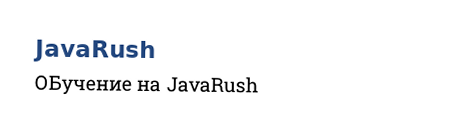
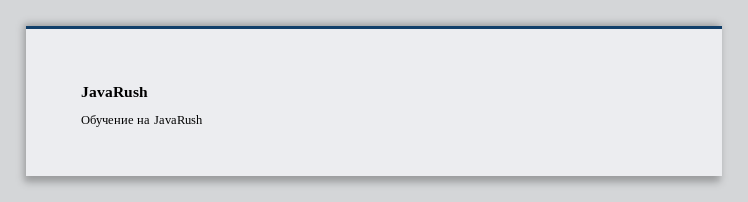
[34,74,132,96] ОБучение -> [81,115,134,127] Обучение

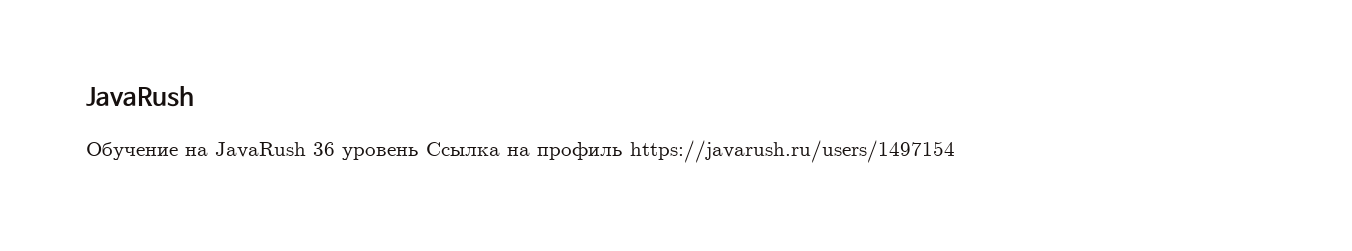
(203, 119) none -> [313,140,955,163] 36 уровень Ссылка на профиль https://javarush.ru/users/1497154

